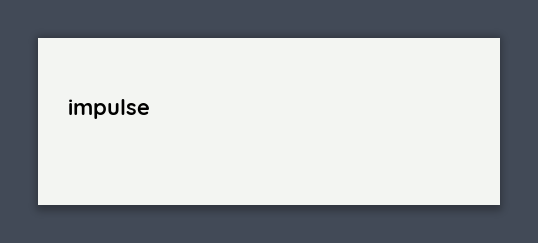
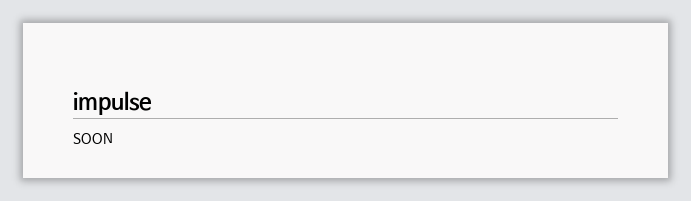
(150, 109) none -> [73,133,113,144] // SOON

